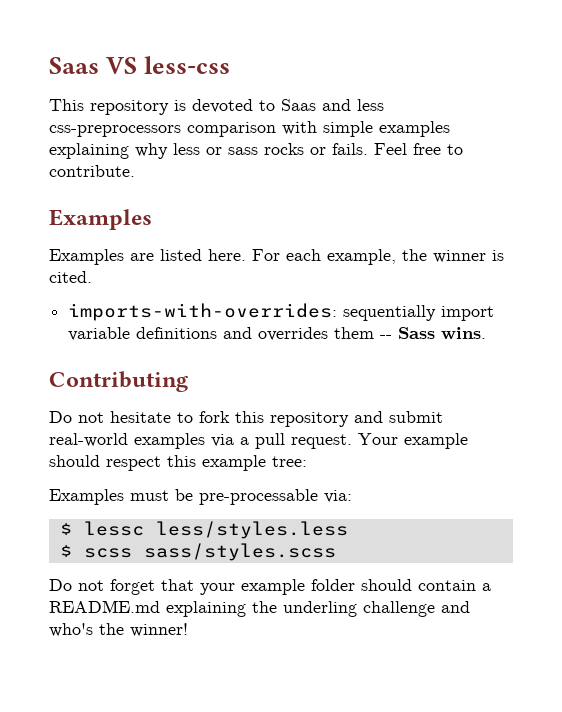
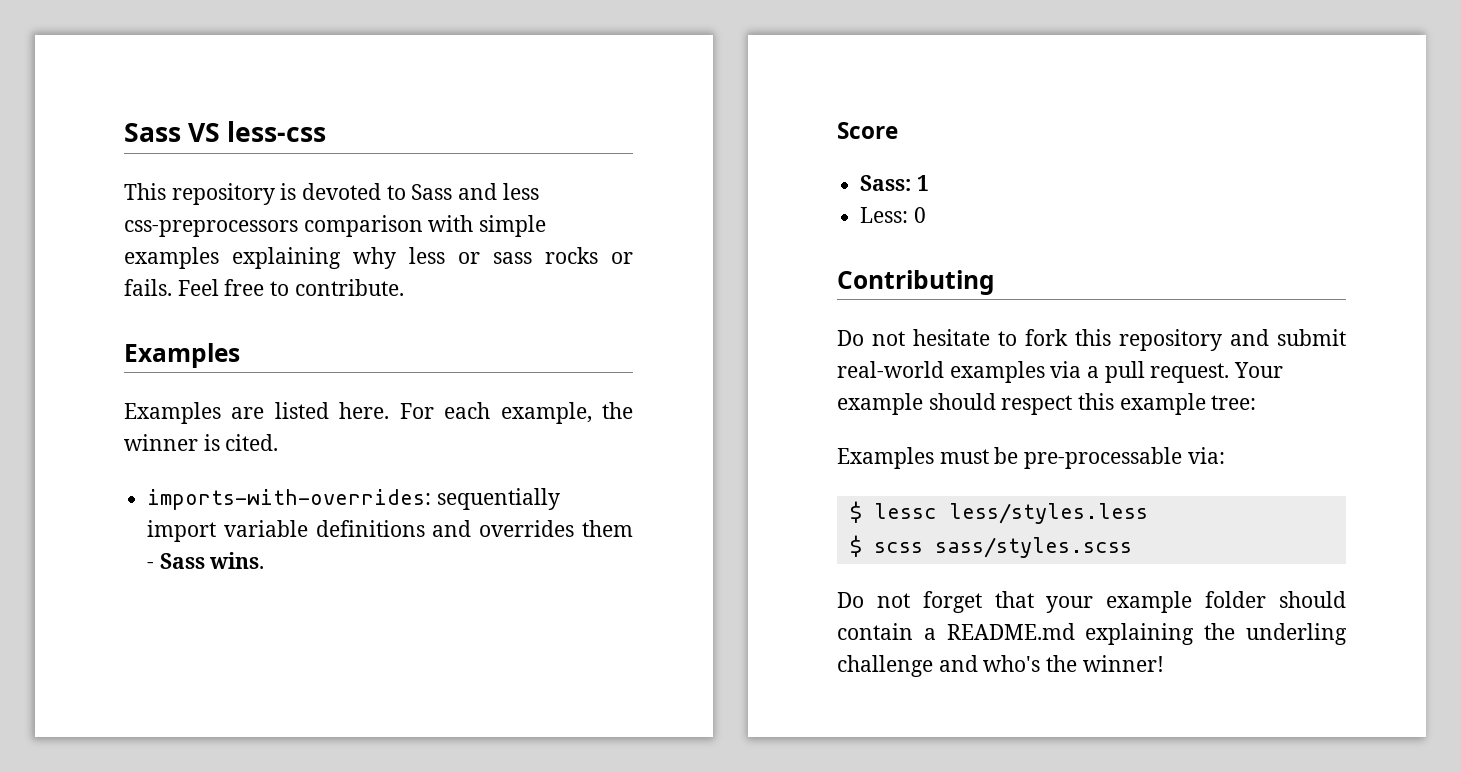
[49,57,99,74] Saas -> [124,123,181,142] Sass
[281,99,316,111] Saas -> [411,184,453,200] Sass
[380,335,393,339] -- -> [147,562,155,569] -
(487, 333) none -> [837,122,898,139] [860,175,929,191] [860,207,926,223] // Score // Sass: 1 // Less: 0

